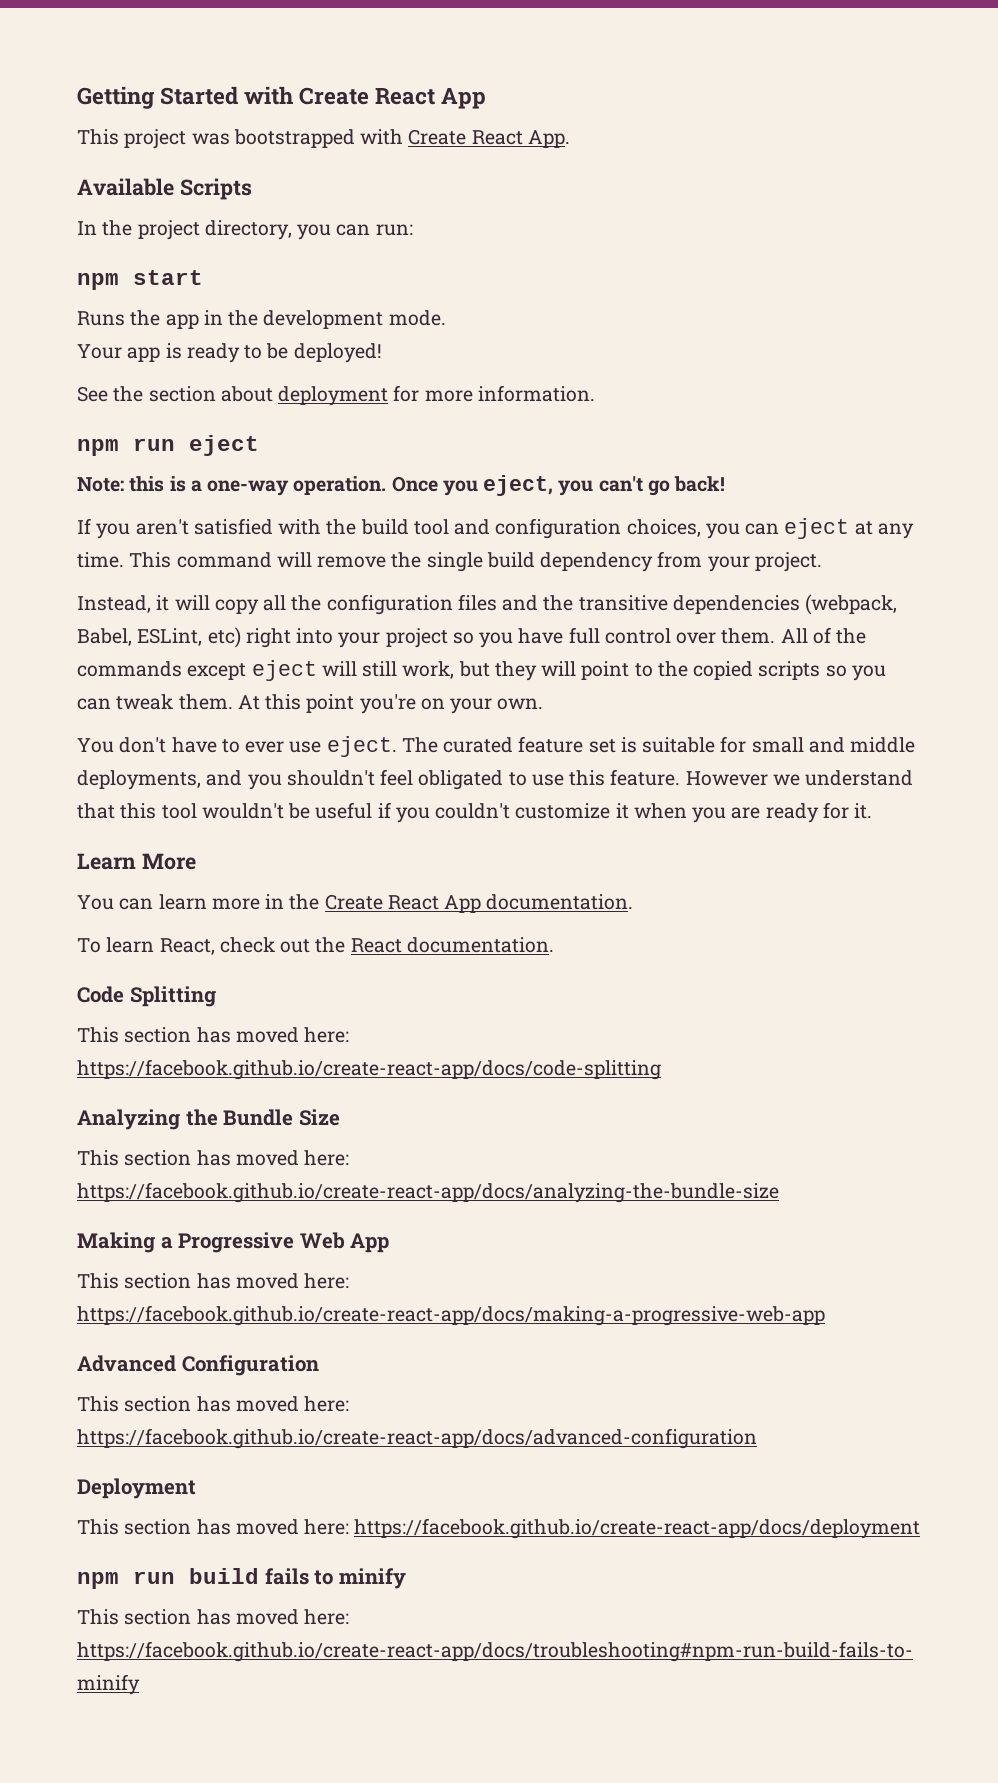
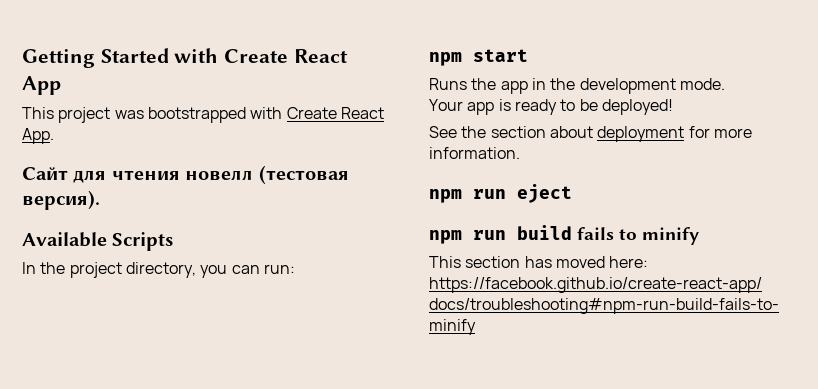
(570, 139) none -> [22,165,349,185] [22,190,100,210] // Сайт для чтения новелл (тестовая версия).
[77,475,726,496] [77,518,914,539] [77,551,822,572] [77,594,898,615] [77,627,867,648] [77,660,886,681] [77,694,544,714] [77,736,916,757] [77,769,914,790] [77,802,873,823] [77,853,196,870] [77,894,634,913] [77,937,554,955] [77,986,216,1007] [77,1027,350,1043] [77,1059,661,1080] [77,1109,340,1130] [77,1150,350,1166] [77,1182,779,1203] [77,1232,390,1253] [77,1273,350,1289] [77,1305,825,1326] [77,1355,319,1376] [77,1396,350,1412] [77,1428,757,1449] [77,1478,196,1499] [77,1518,921,1539] // Note: this is a one-way operation. Once you eject, you can't go back! // If you aren't satisfied with the build tool and configuration choices, you can eject at any time. This command will remove the single build dependency from your project. // Instead, it will copy all the configuration files and the transitive dependencies (webpack, Babel, ESLint, etc) right into your project so you have full control over them. All of the commands except eject will still work, but they will point to the copied scripts so you can tweak them. At this point you're on your own. // You don't have to ever use eject. The curated feature set is suitable for small and middle deployments, and you shouldn't feel obligated to use this feature. However we understand that this tool wouldn't be useful if you couldn't customize it when you are ready for it. // Learn More // You can learn more in the Create React App documentation. // To learn React, check out the React documentation. // Code Splitting // This section has moved here: https://facebook.github.io/create-react-app/docs/code-splitting // Analyzing the Bundle Size // This section has moved here: https://facebook.github.io/create-react-app/docs/analyzing-the-bundle-size // Making a Progressive Web App // This section has moved here: https://facebook.github.io/create-react-app/docs/making-a-progressive-web-app // Advanced Configuration // This section has moved here: https://facebook.github.io/create-react-app/docs/advanced-configuration // Deployment // This section has moved here: https://facebook.github.io/create-react-app/docs/deployment -> (572, 193) none

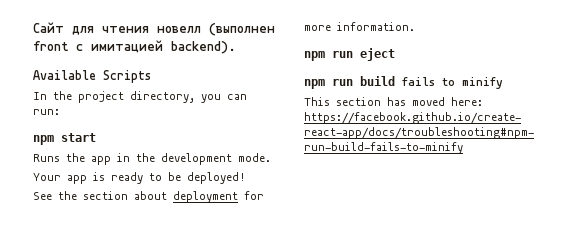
[22,48,348,68] [22,76,61,95] [22,107,384,123] [22,128,54,144] [22,165,349,185] [22,190,100,210] Getting Started with Create React App // This project was bootstrapped with Create React App. // Сайт для чтения новелл (тестовая версия). -> [33,22,275,36] [33,40,236,54] Сайт для чтения новелл (выполнен front с имитацией backend).

